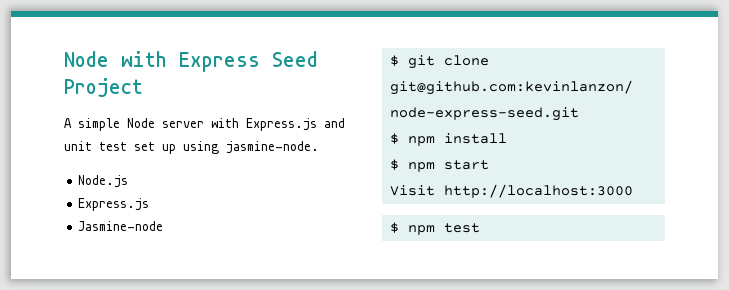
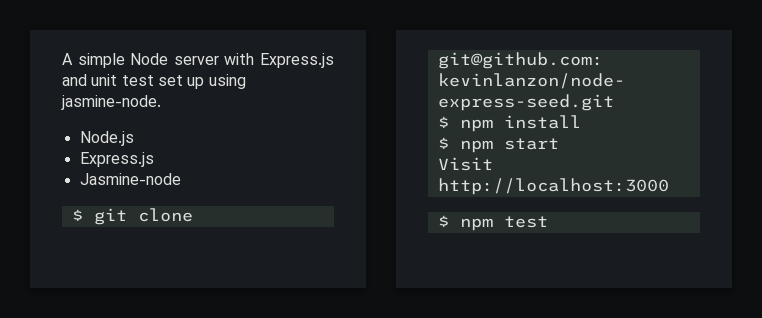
[64,51,318,72] [64,78,143,98] Node with Express Seed Project // -> (62, 59) none

